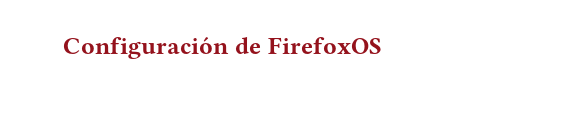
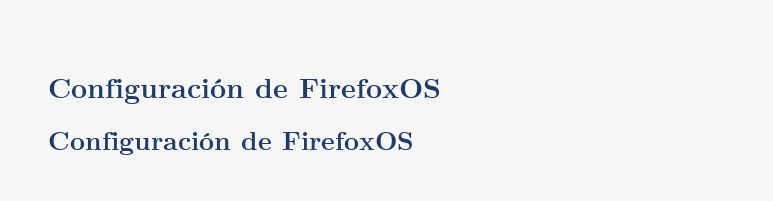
[63,37,382,59] Configuración de FirefoxOS -> [48,79,441,104] [48,132,414,155] Configuración de FirefoxOS // Configuración de FirefoxOS

